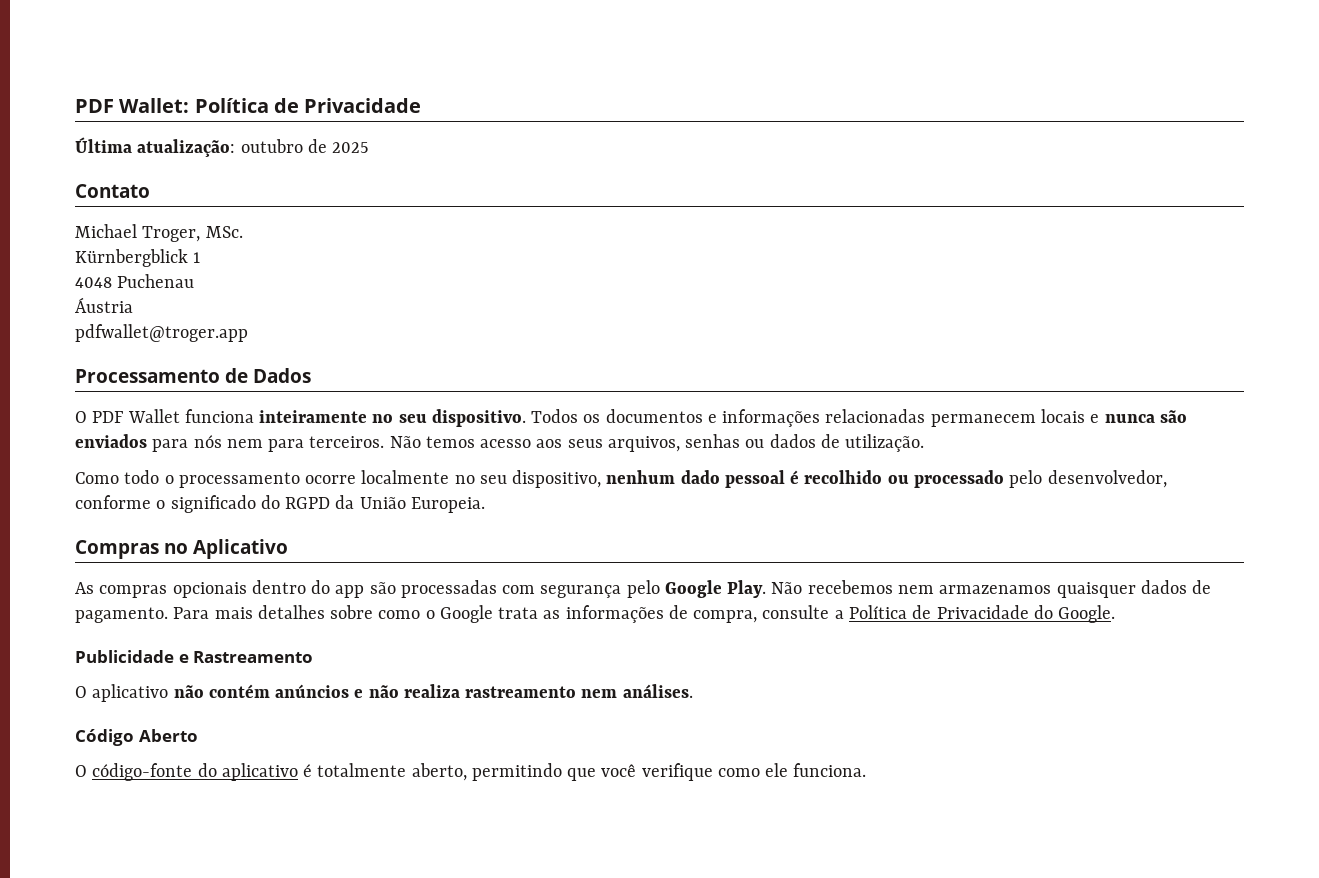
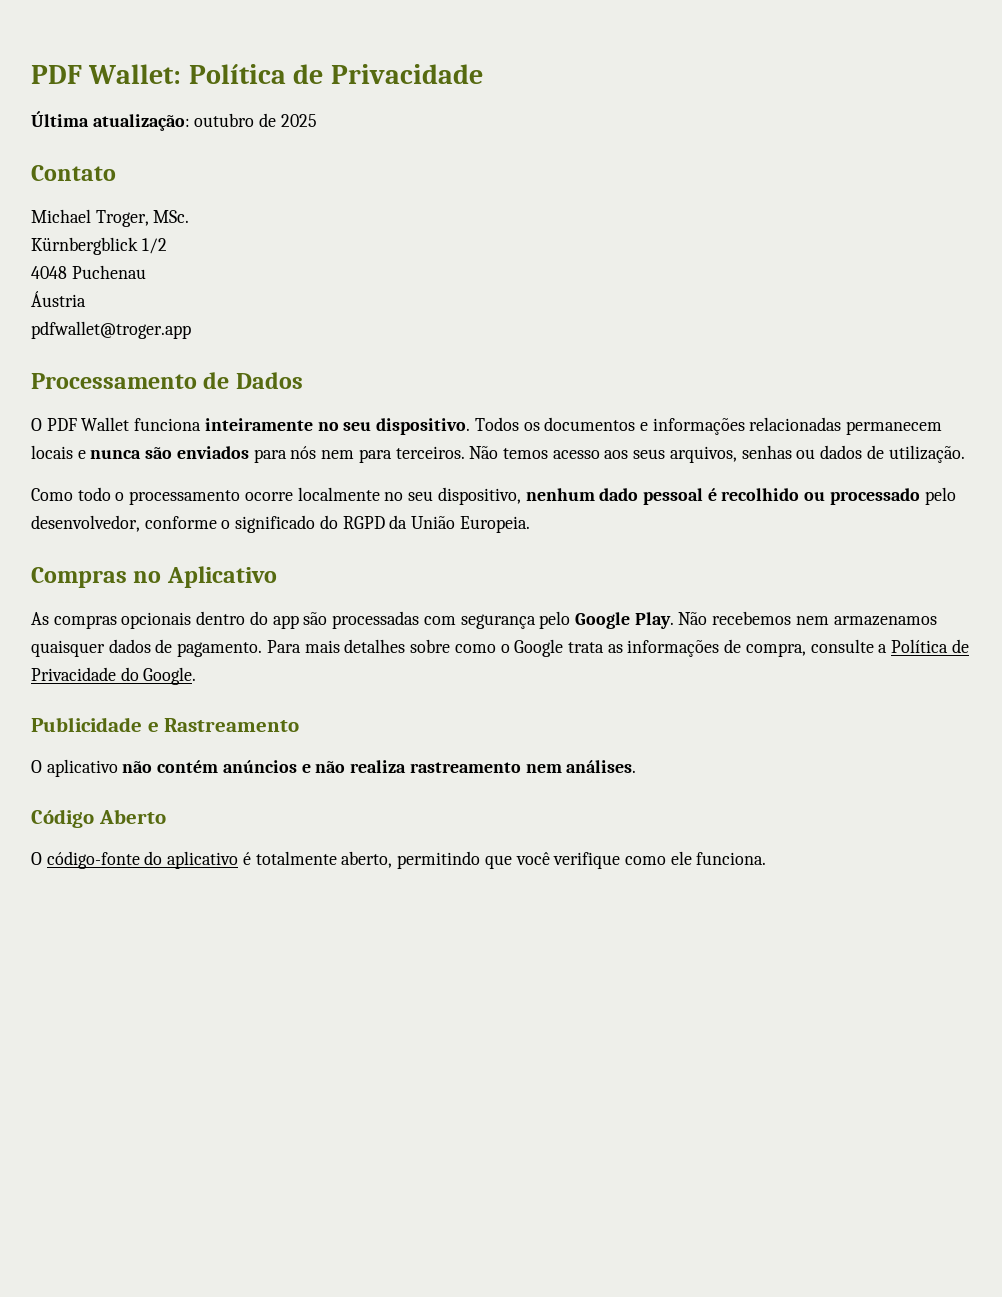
[193,252,201,263] 1 -> [141,238,167,254] 1/2

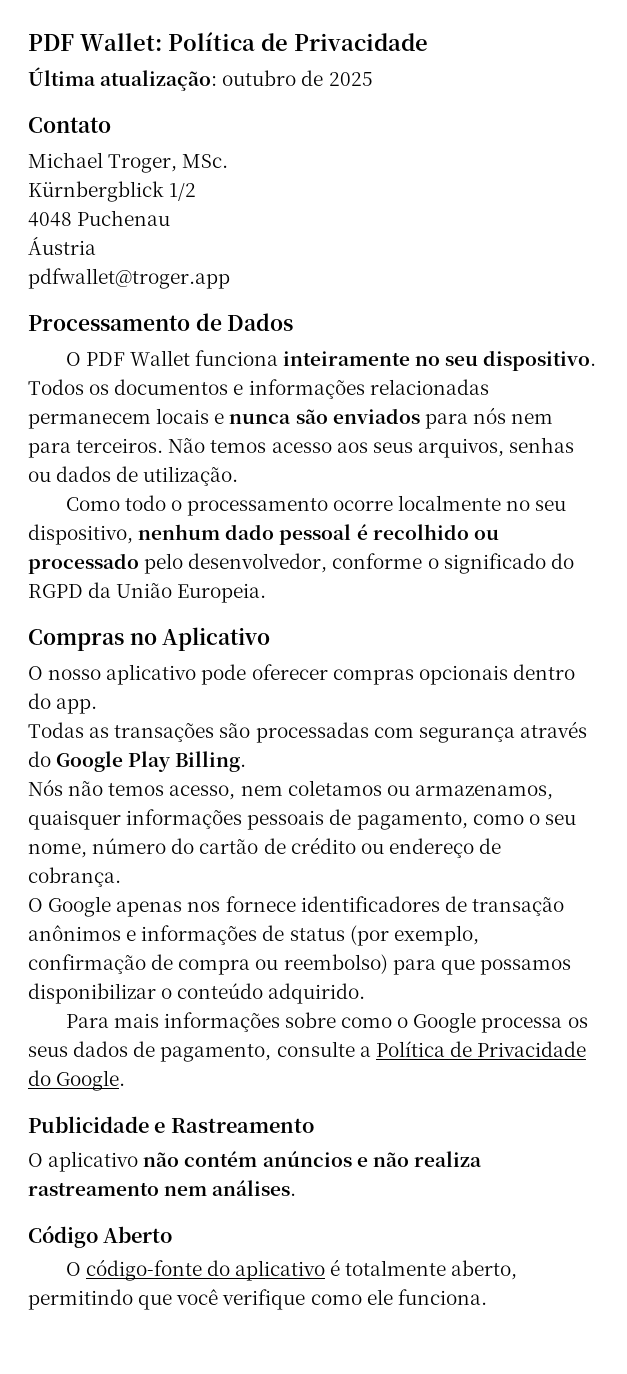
[31,611,937,629] [31,639,263,657] As compras opcionais dentro do app são processadas com segurança pelo Google Play. Não recebemos nem armazenamos quaisquer dados de pagamento. -> [28,664,575,685] [28,693,98,714] [28,721,587,743] [28,751,247,772] [28,779,553,800] [28,809,576,830] [28,837,502,858] [28,867,121,887] [28,896,564,917] [28,925,479,946] [28,954,571,975] [28,983,366,1004] O nosso aplicativo pode oferecer compras opcionais dentro do app. // Todas as transações são processadas com segurança através do Google Play Billing. // Nós não temos acesso, nem coletamos ou armazenamos, quaisquer informações pessoais de pagamento, como o seu nome, número do cartão de crédito ou endereço de cobrança. // O Google apenas nos fornece identificadores de transação anônimos e informações de status (por exemplo, confirmação de compra ou reembolso) para que possamos disponibilizar o conteúdo adquirido. //
[344,639,406,653] detalhes -> [163,1012,280,1032] informações
[567,639,806,657] trata as informações de compra, -> [481,1017,588,1033] [28,1041,272,1062] processa os seus dados de pagamento,

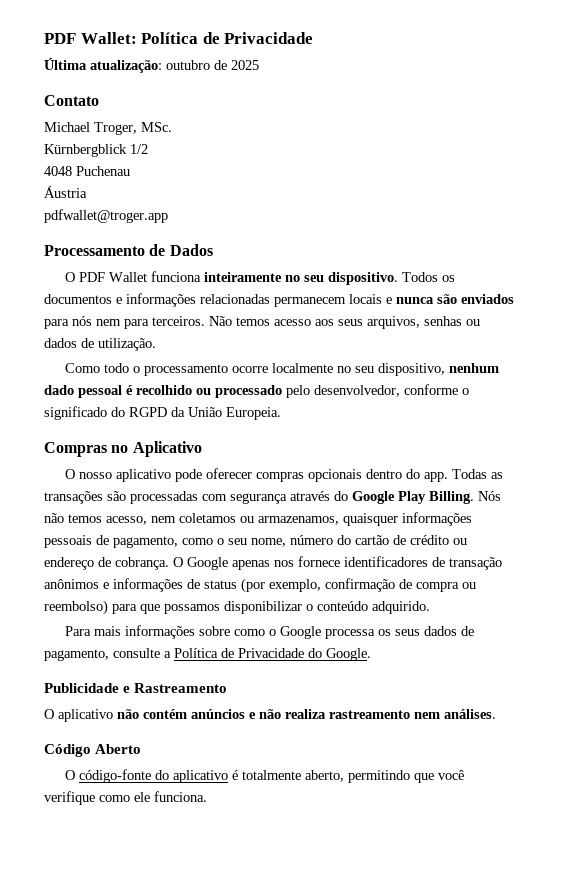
(98, 706) // -> (449, 477) none
(247, 761) // -> (474, 497) none
(121, 877) // -> (169, 563) none

